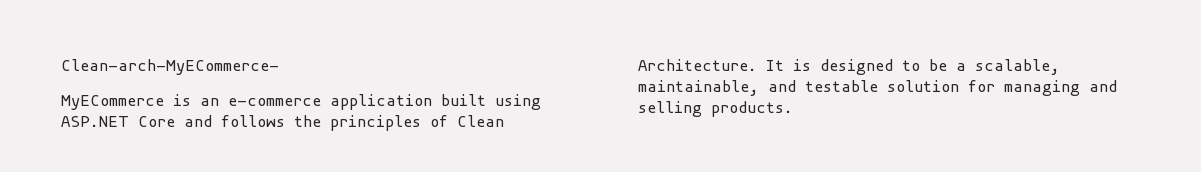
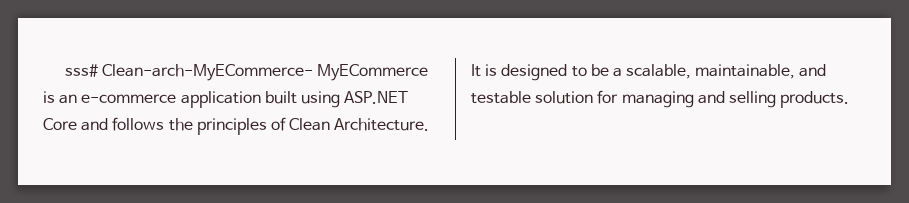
(61, 67) none -> [64,64,98,77] sss#
(279, 67) // -> (313, 72) none

